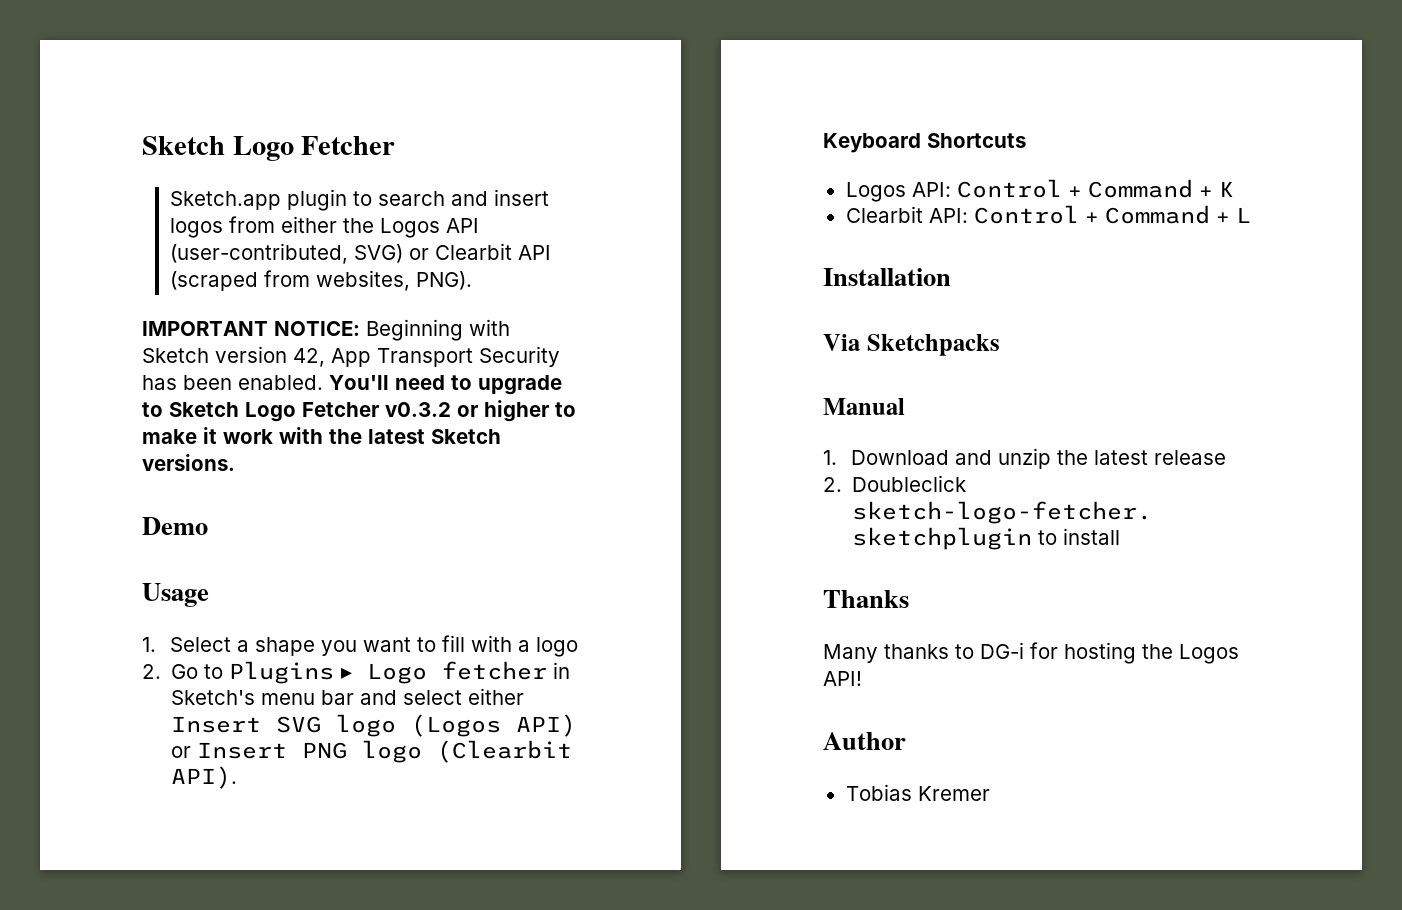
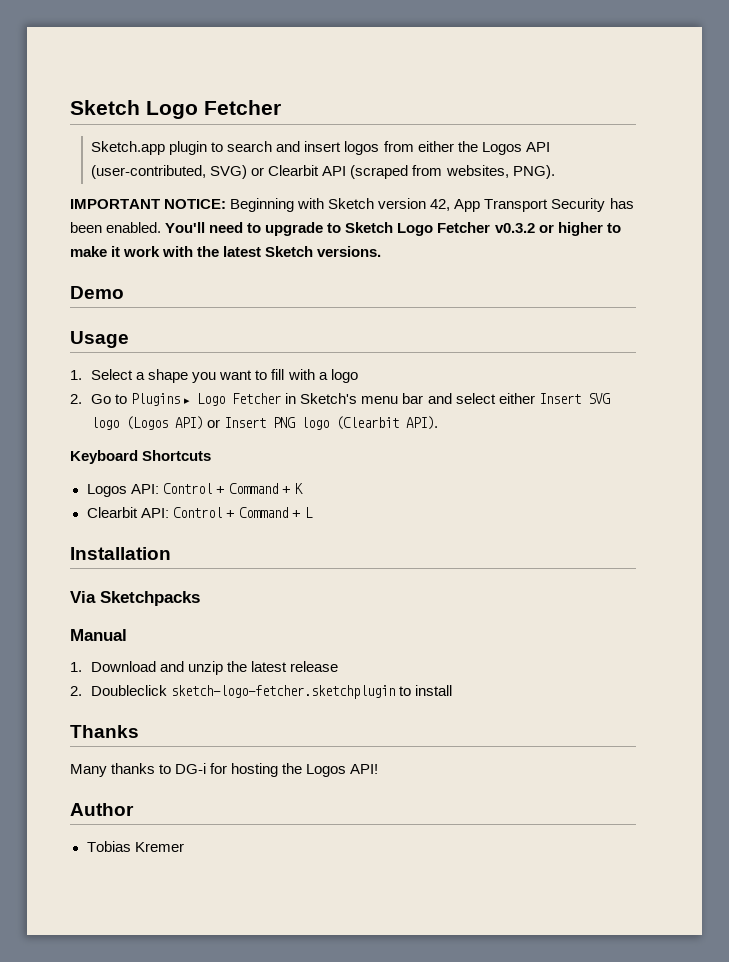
[442,661,548,680] fetcher -> [232,393,282,404] Fetcher

